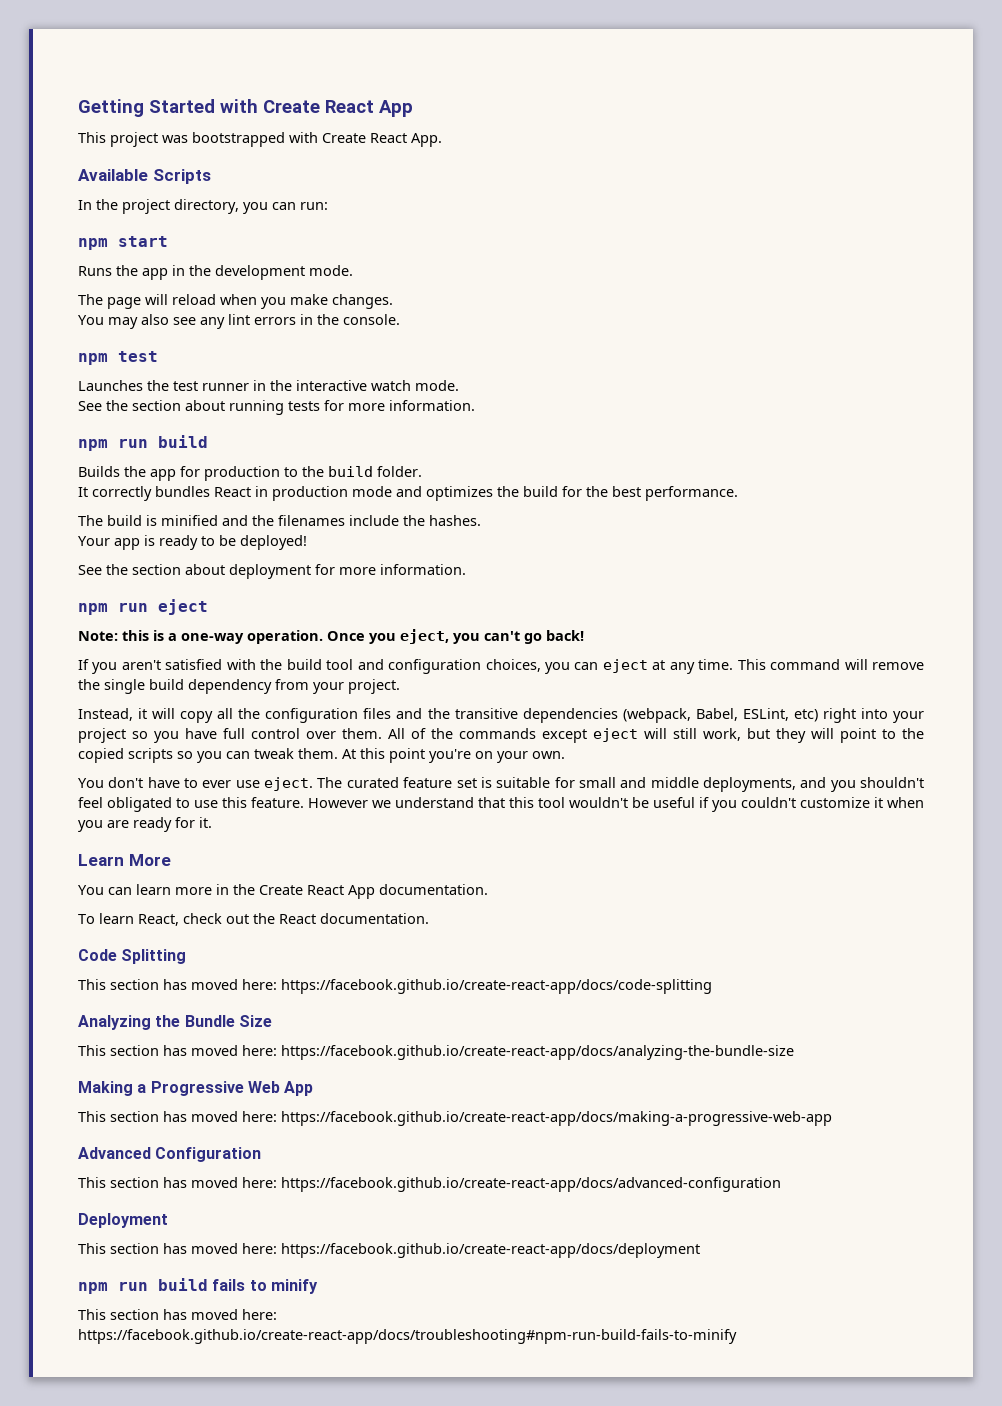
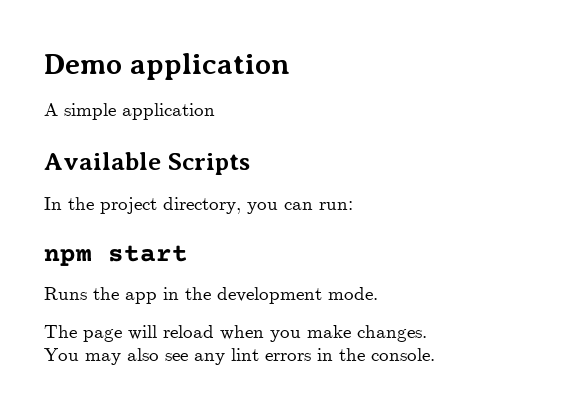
[78,99,413,117] [78,132,442,147] Getting Started with Create React App // This project was bootstrapped with Create React App. -> [44,53,290,80] [44,103,215,120] Demo application // A simple application
[78,351,158,365] [78,380,459,391] [78,400,475,415] [78,435,208,451] [78,466,422,481] [78,486,738,501] [78,515,481,526] [78,535,307,550] [78,564,466,579] [78,599,208,615] [78,629,584,644] [78,659,925,674] [78,679,400,694] [78,708,924,723] [78,728,924,743] [78,748,565,763] [78,777,925,792] [78,797,924,812] [78,817,212,832] [78,854,171,866] [78,884,488,899] [78,913,429,926] [78,949,187,964] [78,979,712,994] [78,1015,272,1030] [78,1045,794,1060] [78,1081,314,1096] [78,1111,832,1126] [78,1147,262,1162] [78,1177,781,1192] [78,1213,168,1228] [78,1243,700,1258] [78,1278,318,1294] [78,1309,277,1320] [78,1329,737,1344] // npm test // Launches the test runner in the interactive watch mode. // See the section about running tests for more information. // npm run build // Builds the app for production to the build folder. // It correctly bundles React in production mode and optimizes the build for the best performance. // The build is minified and the filenames include the hashes. // Your app is ready to be deployed! // See the section about deployment for more information. // npm run eject // Note: this is a one-way operation. Once you eject, you can't go back! // If you aren't satisfied with the build tool and configuration choices, you can eject at any time. This command will remove the single build dependency from your project. // Instead, it will copy all the configuration files and the transitive dependencies (webpack, Babel, ESLint, etc) right into your project so you have full control over them. All of the commands except eject will still work, but they will point to the copied scripts so you can tweak them. At this point you're on your own. // You don't have to ever use eject. The curated feature set is suitable for small and middle deployments, and you shouldn't feel obligated to use this feature. However we understand that this tool wouldn't be useful if you couldn't customize it when you are ready for it. // Learn More // You can learn more in the Create React App documentation. // To learn React, check out the React documentation. // Code Splitting // This section has moved here: https://facebook.github.io/create-react-app/docs/code-splitting // Analyzing the Bundle Size // This section has moved here: https://facebook.github.io/create-react-app/docs/analyzing-the-bundle-size // Making a Progressive Web App // This section has moved here: https://facebook.github.io/create-react-app/docs/making-a-progressive-web-app // Advanced Configuration // This section has moved here: https://facebook.github.io/create-react-app/docs/advanced-configuration // Deployment // This section has moved here: https://facebook.github.io/create-react-app/docs/deployment // npm run build fails to minify // This section has moved here: https://facebook.github.io/create-react-app/docs/troubleshooting#npm-run-build-fails-to-minify -> (435, 354) none

